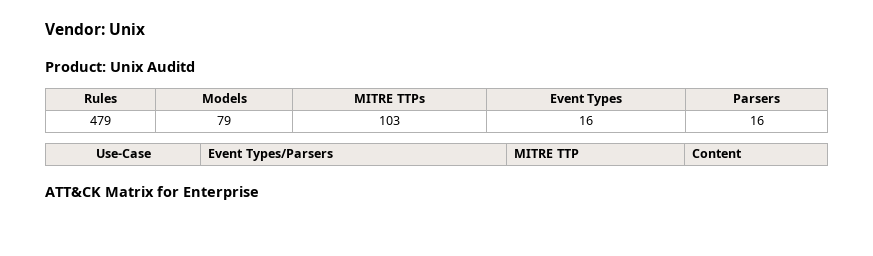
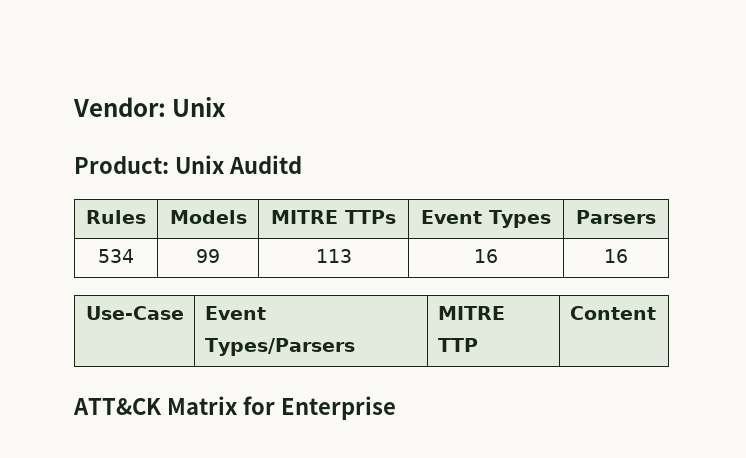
[90,116,111,125] [217,116,231,125] [379,116,400,125] 479 | 79 | 103 -> [98,249,134,263] [196,249,220,263] [315,249,352,263] 534 | 99 | 113

